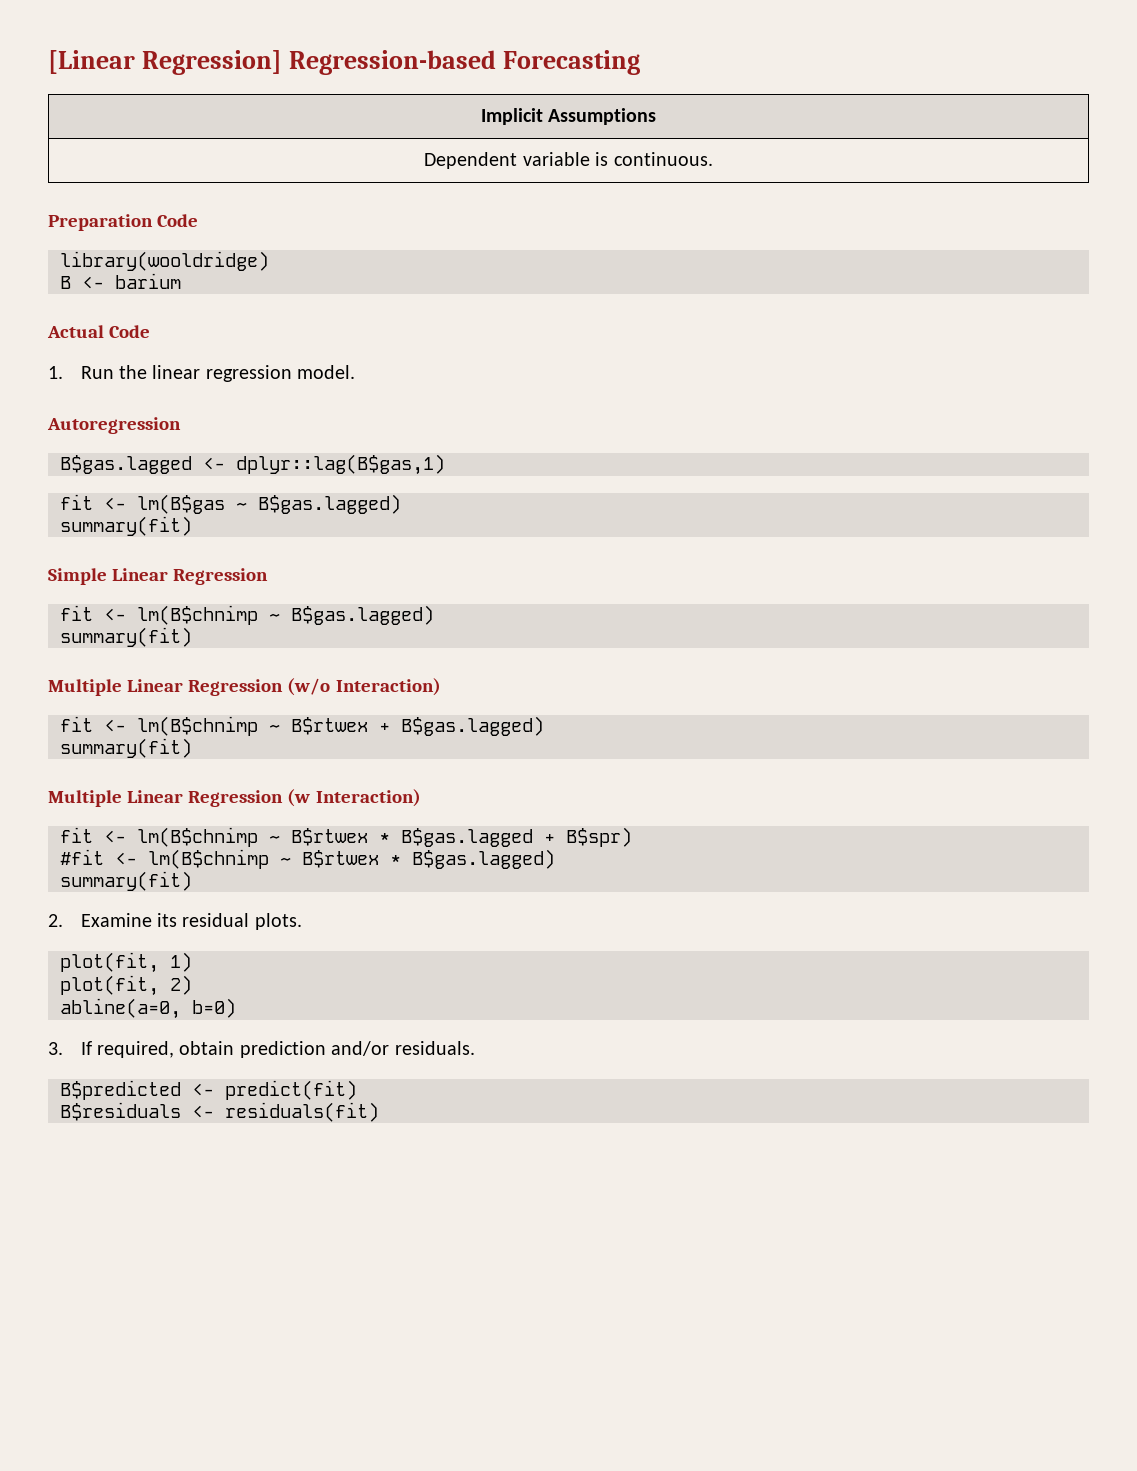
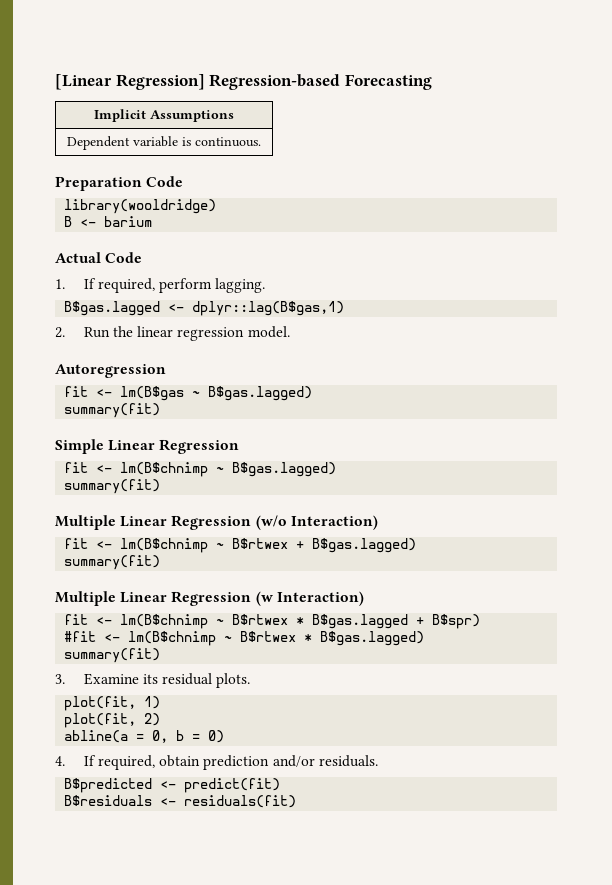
(63, 372) none -> [83,278,266,293] [64,301,345,316] [55,327,65,338] If required, perform lagging. // B$gas.lagged <- dplyr::lag(B$gas,1) // 2.
[60,454,445,475] // B$gas.lagged <- dplyr::lag(B$gas,1) -> (166, 371) none
[48,914,63,927] 2. -> [55,674,65,684] 3.
[60,998,236,1019] [48,1042,63,1055] abline(a=0, b=0) // 3. -> [64,730,225,743] [55,756,65,766] abline(a = 0, b = 0) // 4.

